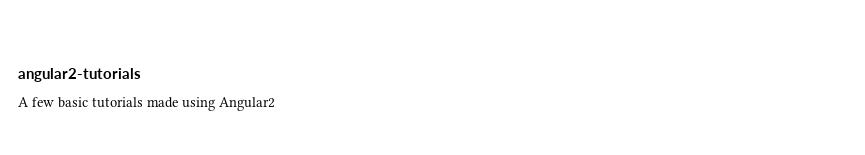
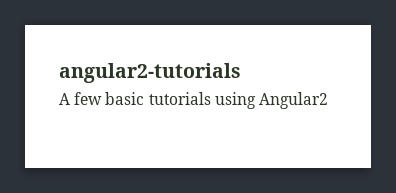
[147,97,178,108] made -> (211, 98) none

